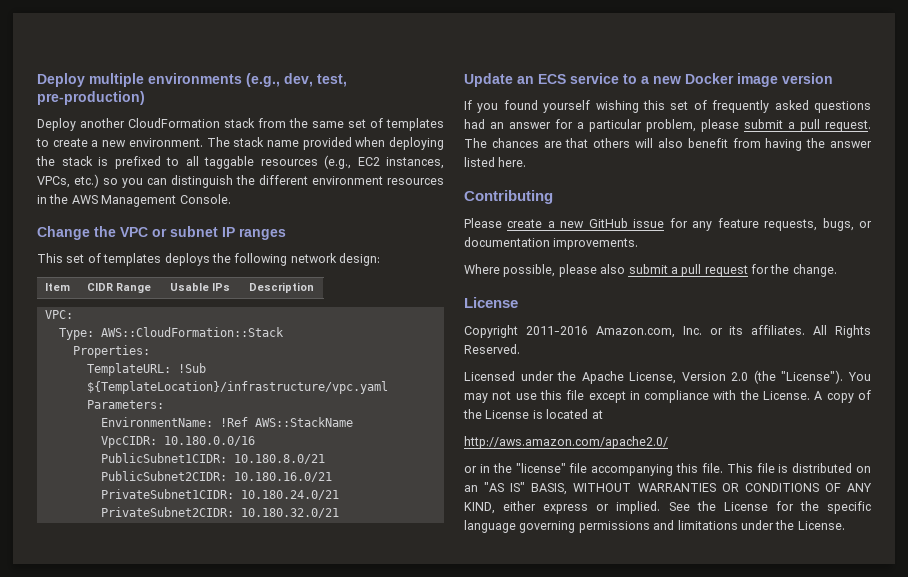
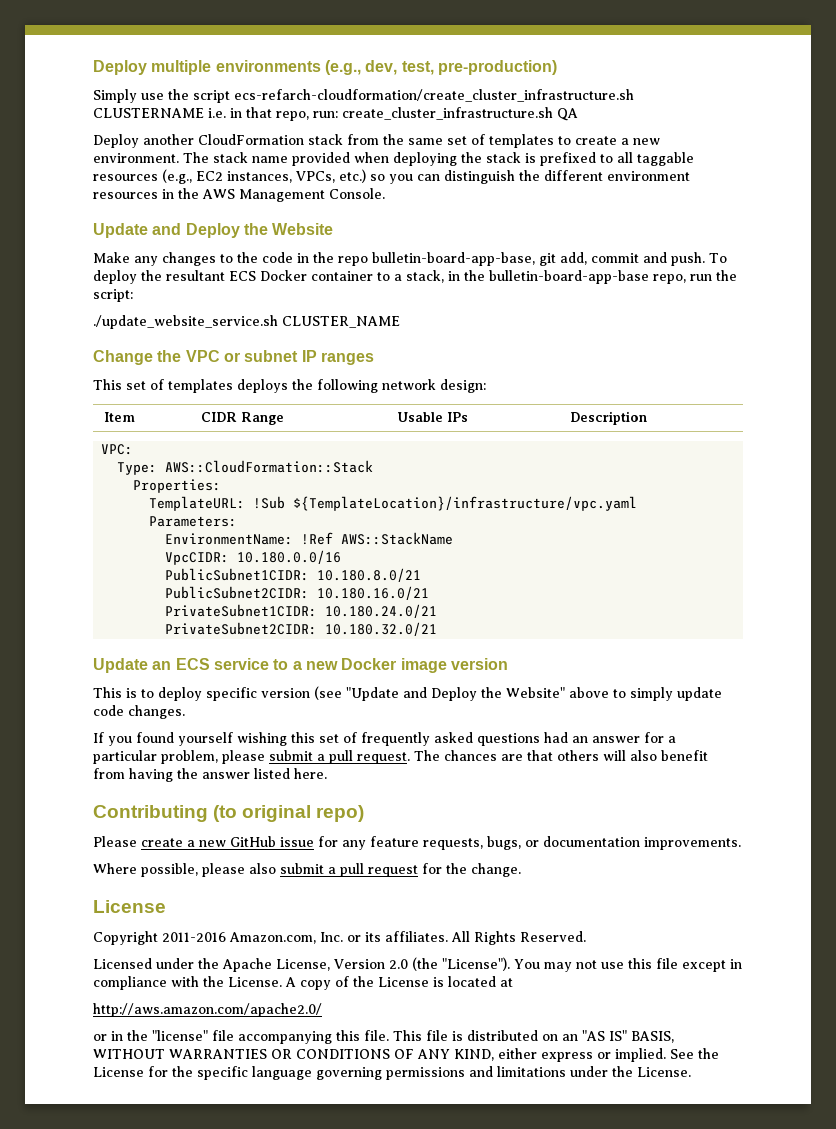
(145, 98) none -> [93,89,634,103] [93,107,578,121] // Simply use the script ecs-refarch-cloudformation/create_cluster_infrastructure.sh CLUSTERNAME i.e. in that repo, run: create_cluster_infrastructure.sh QA
(231, 199) none -> [93,223,334,238] [93,252,727,266] [93,270,737,284] [93,289,133,302] [93,315,400,329] // Update and Deploy the Website // Make any changes to the code in the repo bulletin-board-app-base, git add, commit and push. To deploy the resultant ECS Docker container to a stack, in the bulletin-board-app-base repo, run the script: // ./update_website_service.sh CLUSTER_NAME
(833, 78) none -> [93,686,722,701] [93,705,185,719] // This is to deploy specific version (see "Update and Deploy the Website" above to simply update code changes.
(553, 197) none -> [213,805,365,822] (to original repo)

